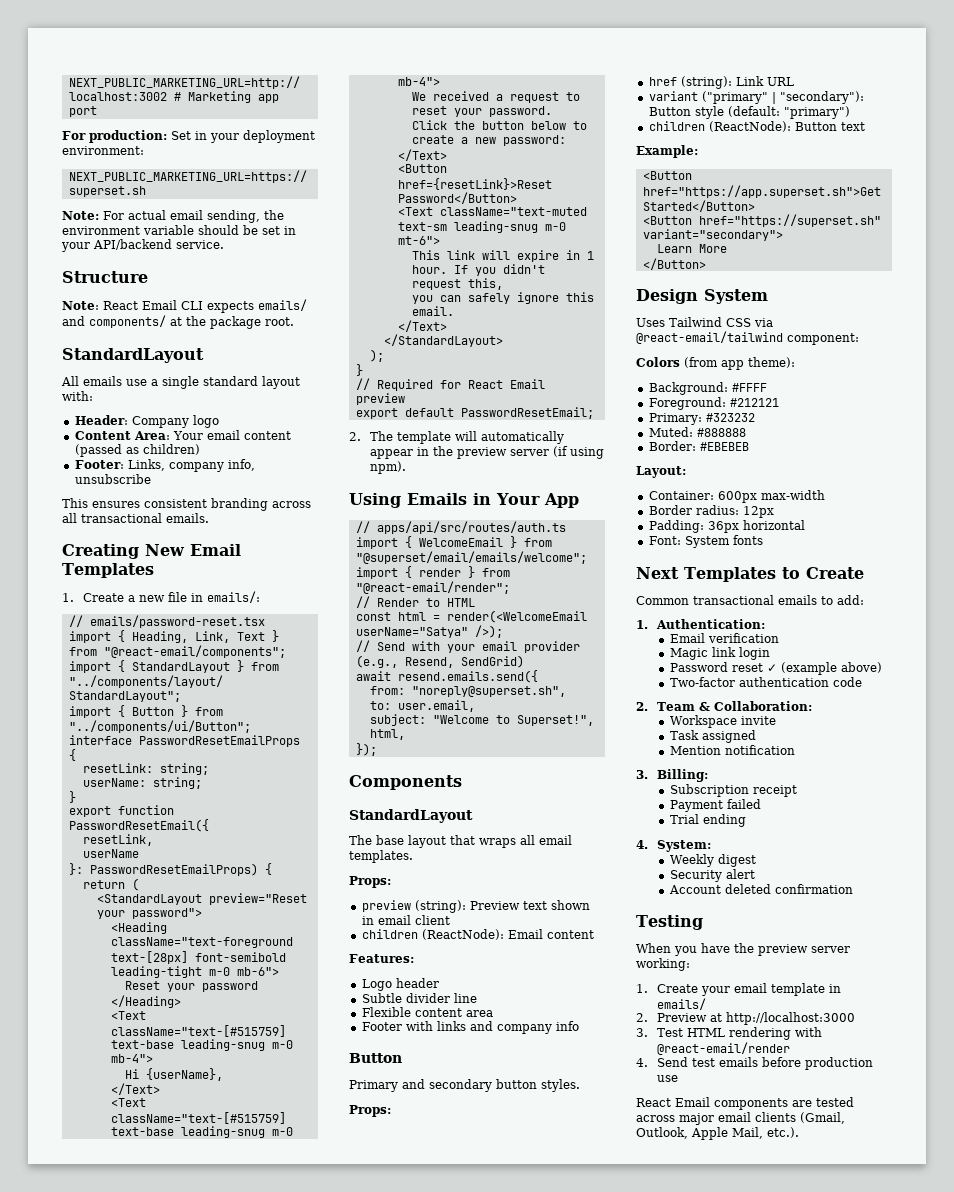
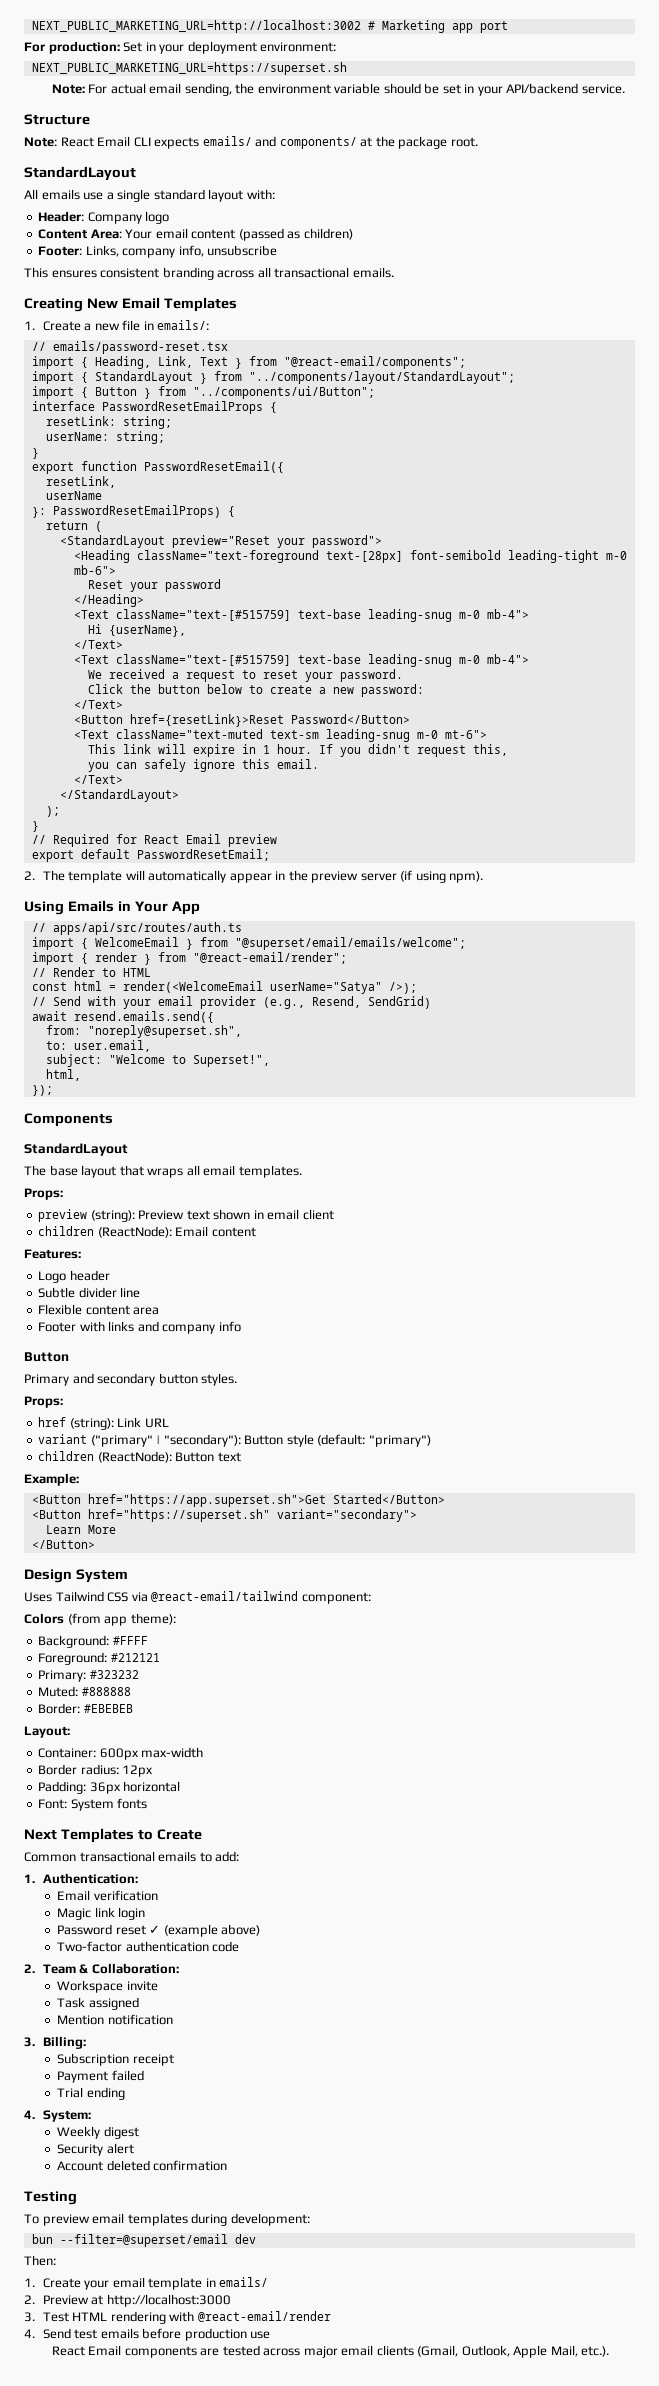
[636,943,850,956] [636,958,690,971] When you have the preview server working: -> [24,2213,310,2226] [31,2234,256,2247] [24,2255,56,2266] To preview email templates during development: // bun --filter=@superset/email dev // Then:

